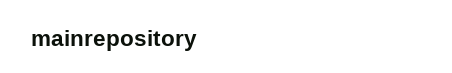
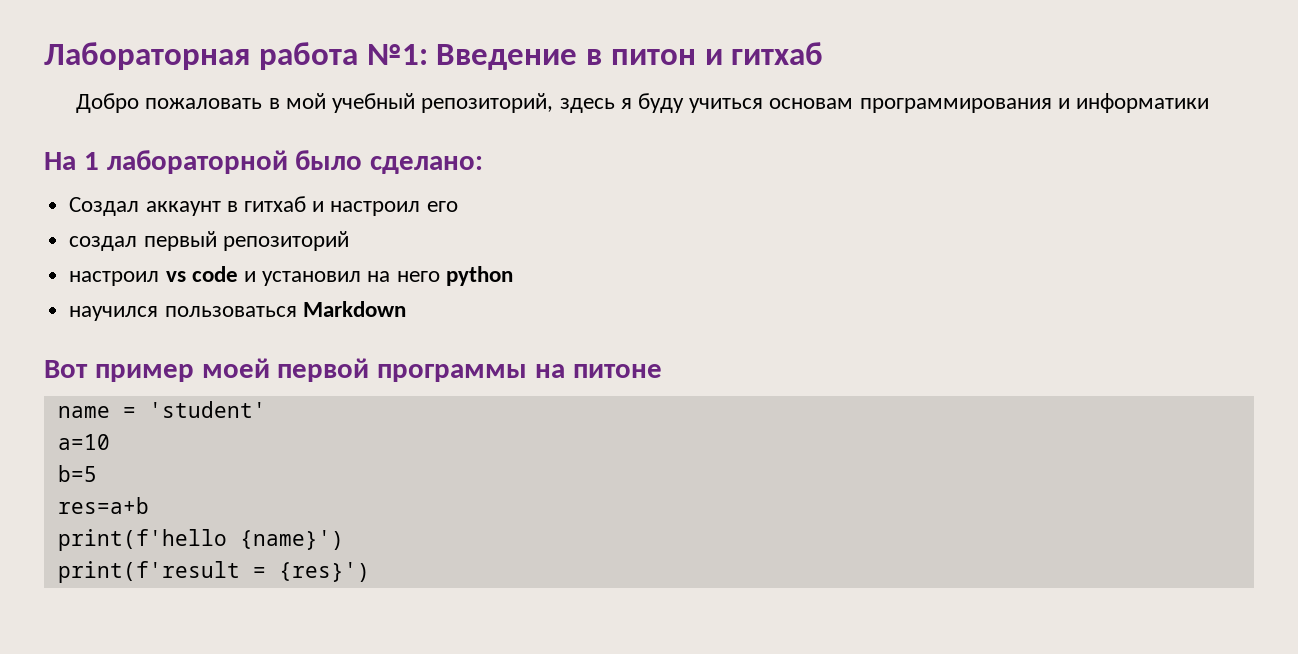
[31,30,197,51] mainrepository -> [44,42,824,70] [76,93,1210,113] [44,150,484,174] [69,196,458,216] [69,231,349,251] [69,266,513,286] [69,301,406,321] [44,358,662,382] [57,401,266,418] [57,434,110,450] [57,465,97,482] [57,497,149,514] [57,529,344,551] [57,561,370,583] Лабораторная работа №1: Введение в питон и гитхаб // Добро пожаловать в мой учебный репозиторий, здесь я буду учиться основам программирования и информатики // На 1 лабораторной было сделано: // Создал аккаунт в гитхаб и настроил его // создал первый репозиторий // настроил vs code и установил на него python // научился пользоваться Markdown // Вот пример моей первой программы на питоне // name = 'student' // a=10 // b=5 // res=a+b // print(f'hello {name}') // print(f'result = {res}')

